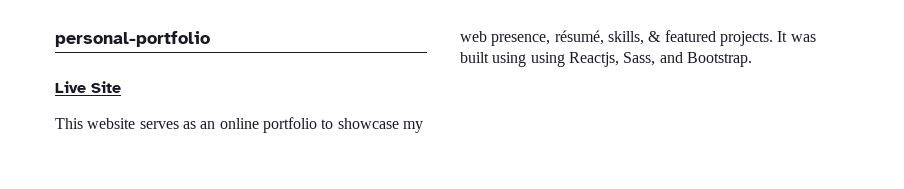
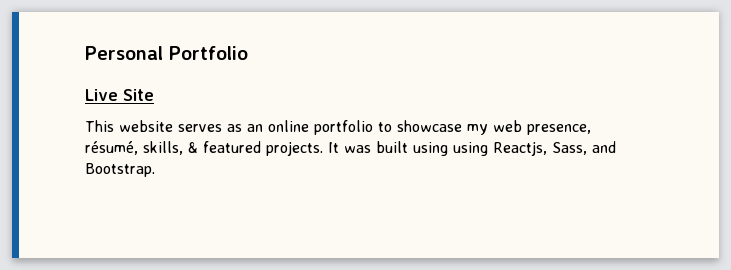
[55,31,210,47] personal-portfolio -> [85,46,248,60] Personal Portfolio

